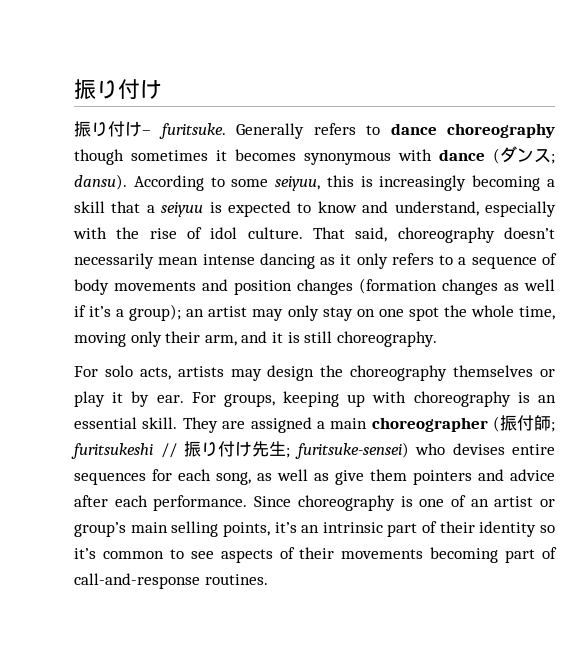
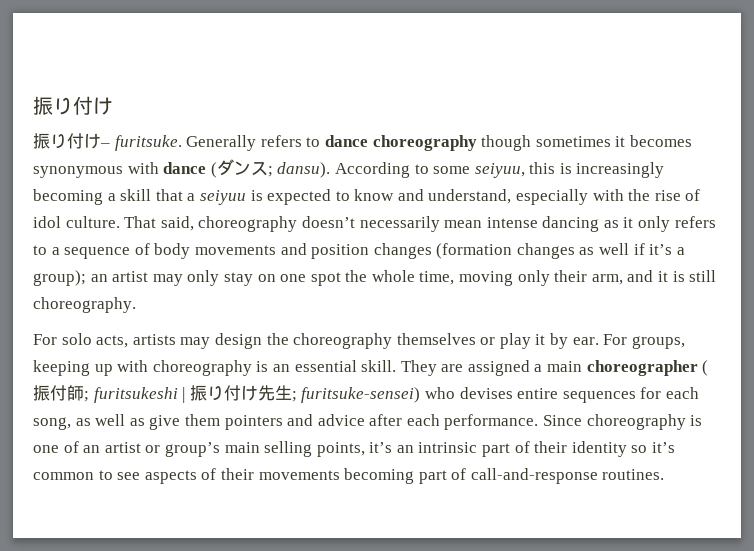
[160,443,177,458] // -> [182,387,186,403] |

